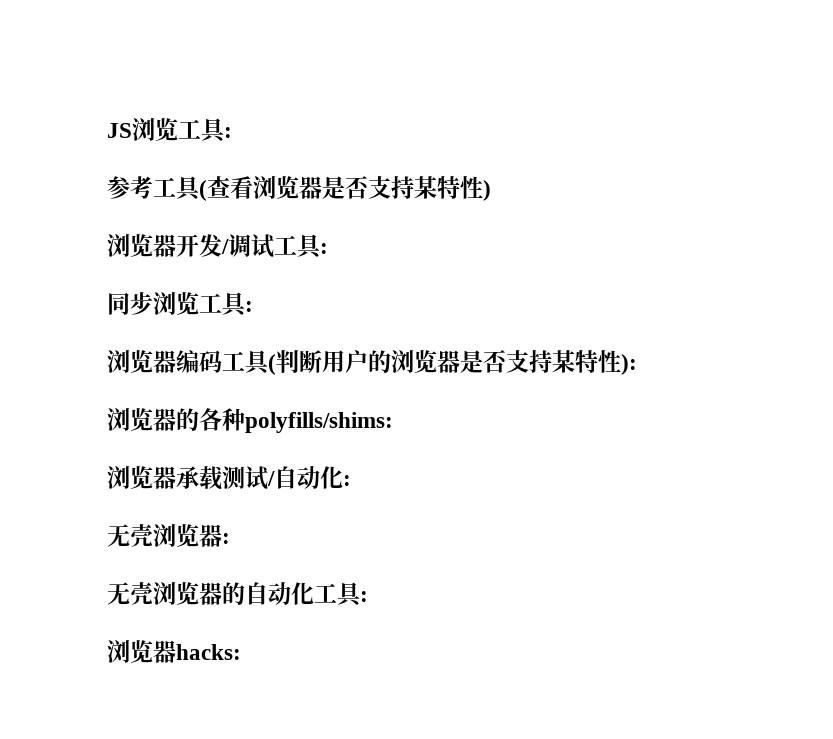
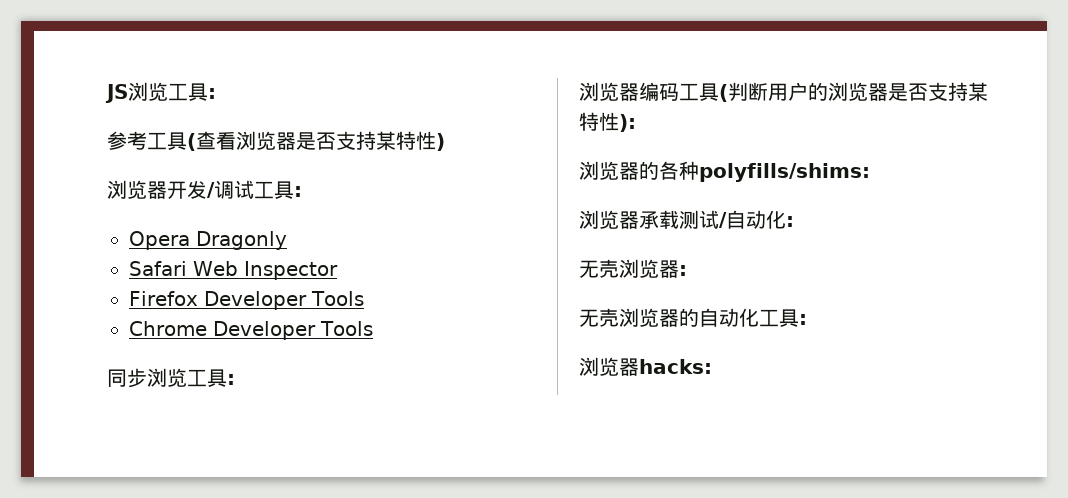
(328, 248) none -> [129,231,287,250] [129,261,338,280] [129,291,364,310] [129,321,373,340] // Opera Dragonly // Safari Web Inspector // Firefox Developer Tools // Chrome Developer Tools

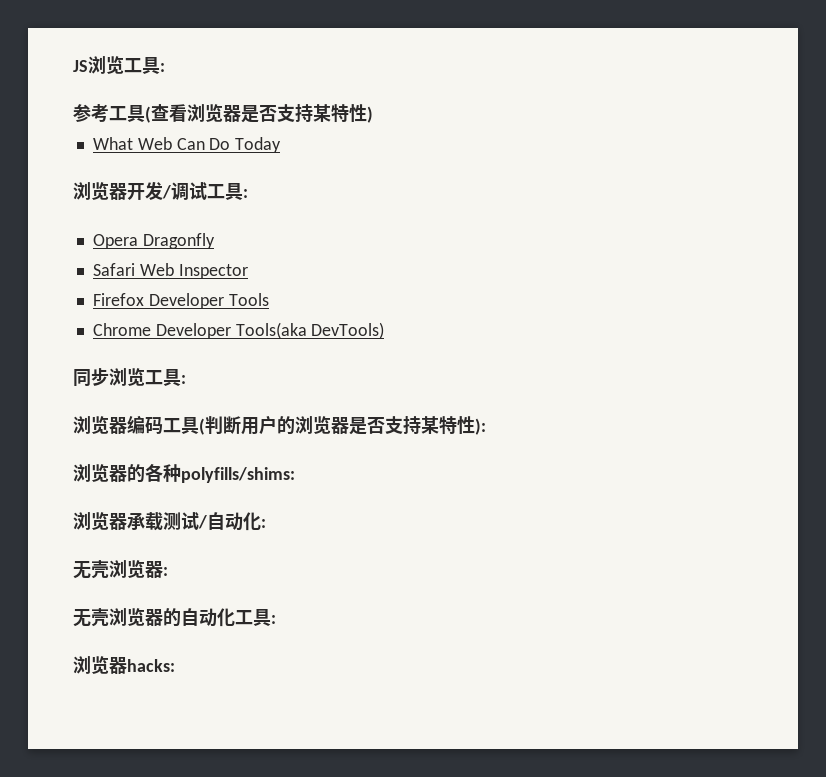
(445, 142) none -> [92,137,282,153] // What Web Can Do Today
[196,231,287,250] Dragonly -> [142,233,215,249] Dragonfly
[320,321,373,336] Tools -> [235,322,385,339] Tools(aka DevTools)

